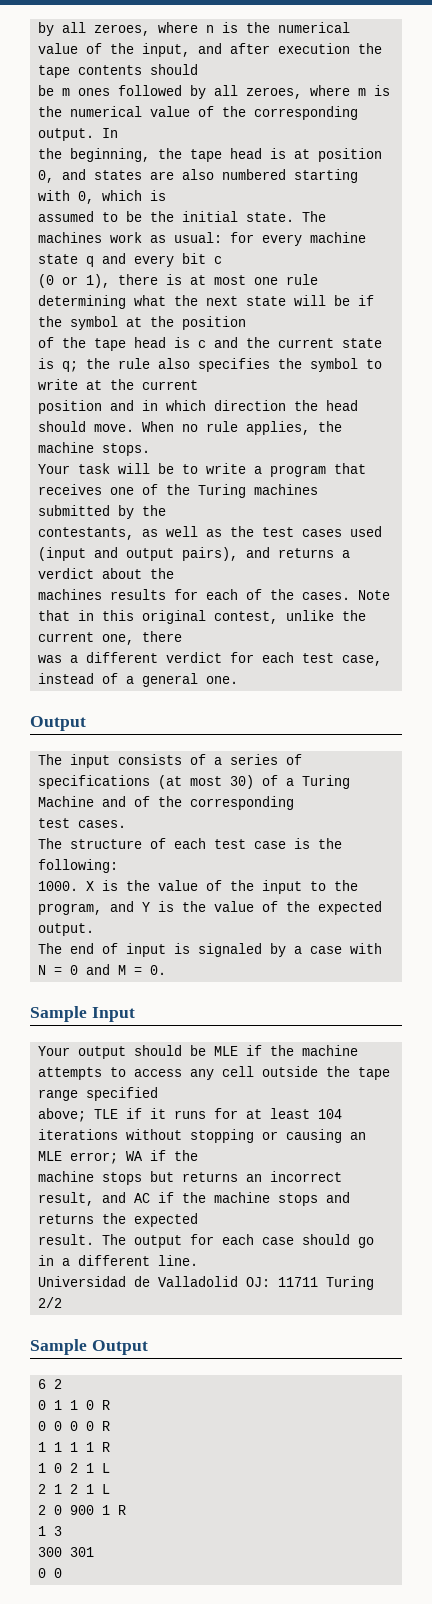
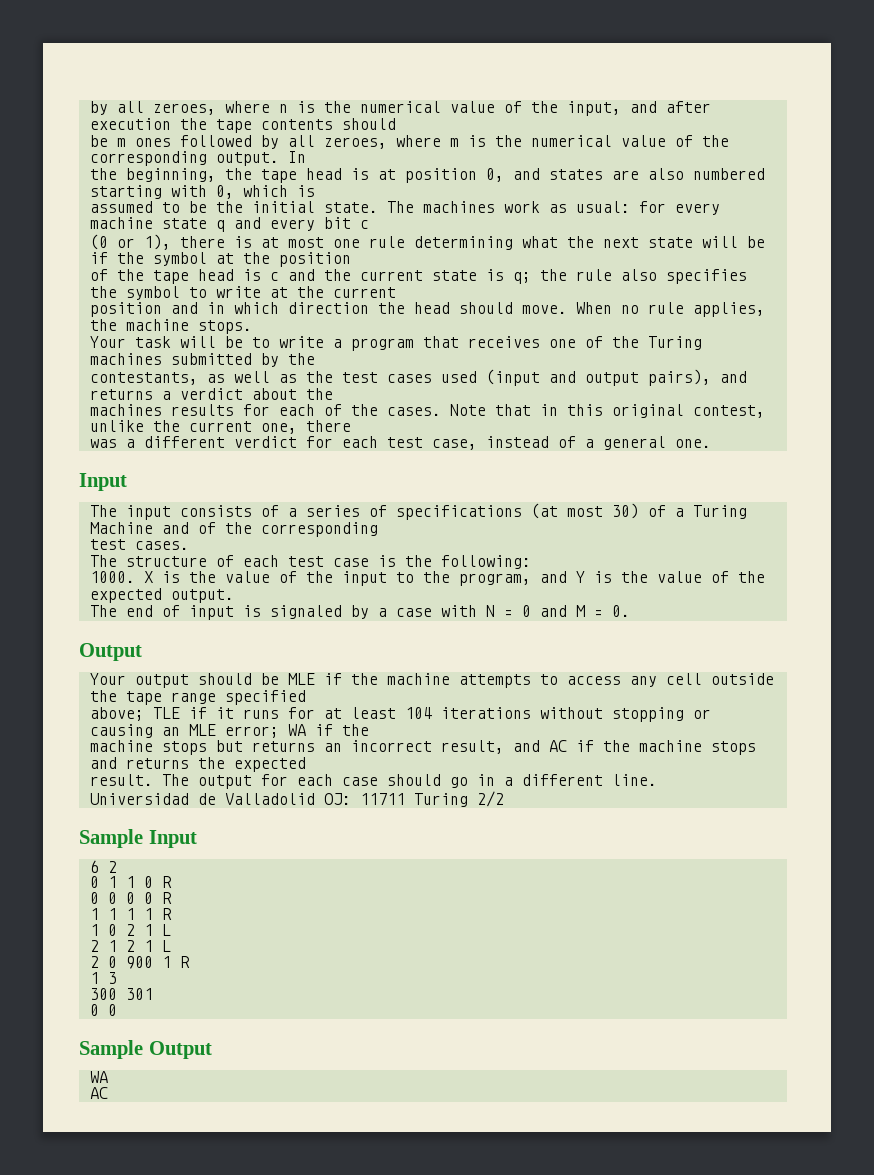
[30,716,86,731] Output -> [79,473,127,491] Input
[30,1006,135,1022] Sample Input -> [79,643,142,661] Output
[91,1340,148,1355] Output -> [148,830,197,848] Input
(62, 1573) none -> [79,1040,212,1059] [90,1071,109,1083] [90,1087,109,1099] // Sample Output // WA // AC

